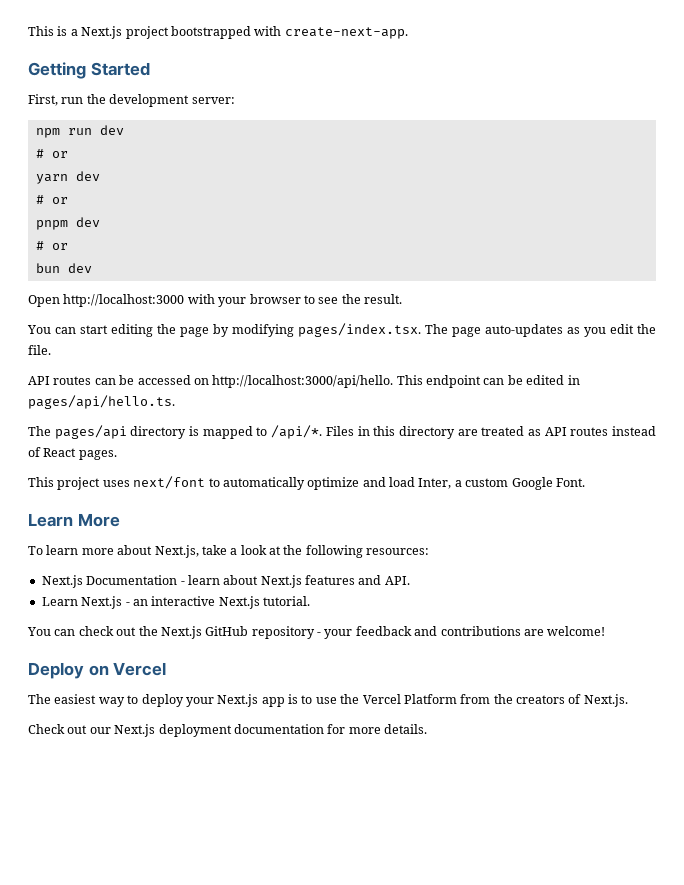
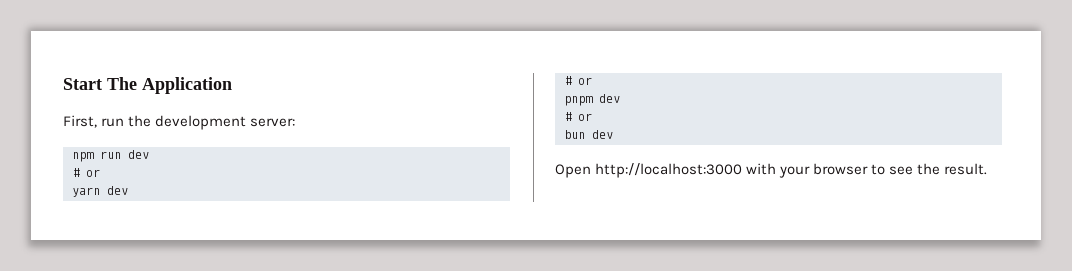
[28,26,408,39] [28,62,150,79] This is a Next.js project bootstrapped with create-next-app. // Getting Started -> [63,77,232,94] Start The Application
[27,323,656,337] [28,345,51,355] [28,375,580,388] [28,395,175,409] [28,425,656,439] [28,447,117,460] [28,476,585,490] [28,513,120,527] [28,545,430,558] [41,575,410,588] [41,596,310,609] [27,626,606,639] [28,662,167,679] [28,694,628,707] [28,724,427,737] // You can start editing the page by modifying pages/index.tsx. The page auto-updates as you edit the file. // API routes can be accessed on http://localhost:3000/api/hello. This endpoint can be edited in pages/api/hello.ts. // The pages/api directory is mapped to /api/*. Files in this directory are treated as API routes instead of React pages. // This project uses next/font to automatically optimize and load Inter, a custom Google Font. // Learn More // To learn more about Next.js, take a look at the following resources: // Next.js Documentation - learn about Next.js features and API. // Learn Next.js - an interactive Next.js tutorial. // You can check out the Next.js GitHub repository - your feedback and contributions are welcome! // Deploy on Vercel // The easiest way to deploy your Next.js app is to use the Vercel Platform from the creators of Next.js. // Check out our Next.js deployment documentation for more details. -> (988, 169) none

